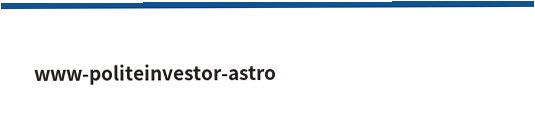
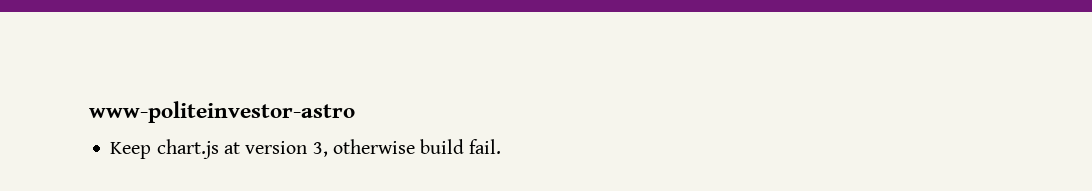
(277, 74) none -> [110,139,502,159] // Keep chart.js at version 3, otherwise build fail.

